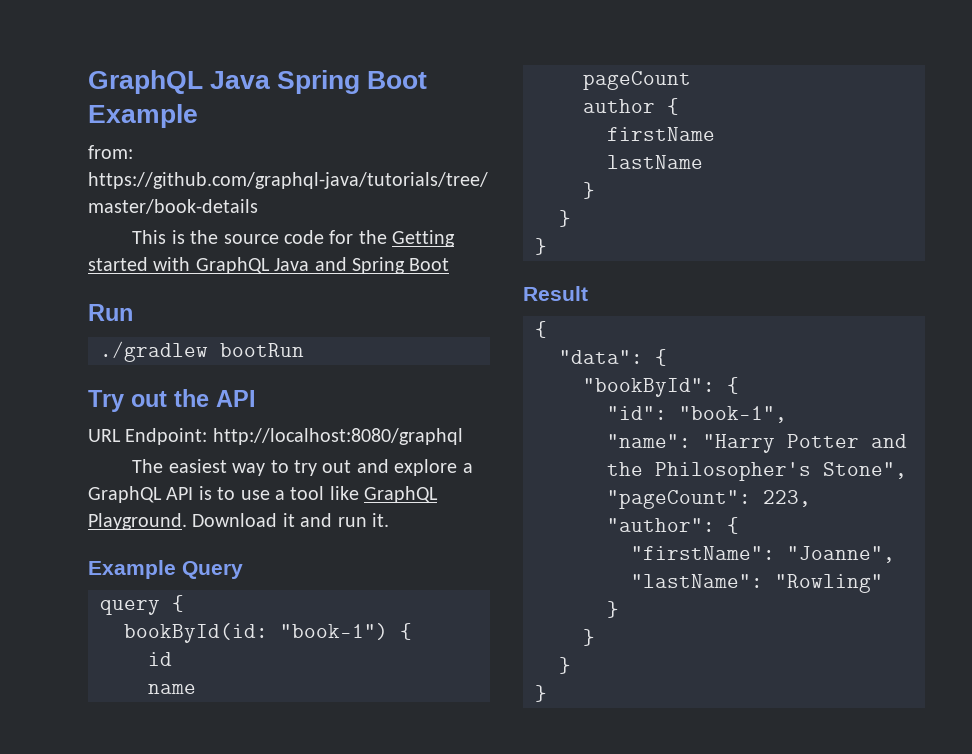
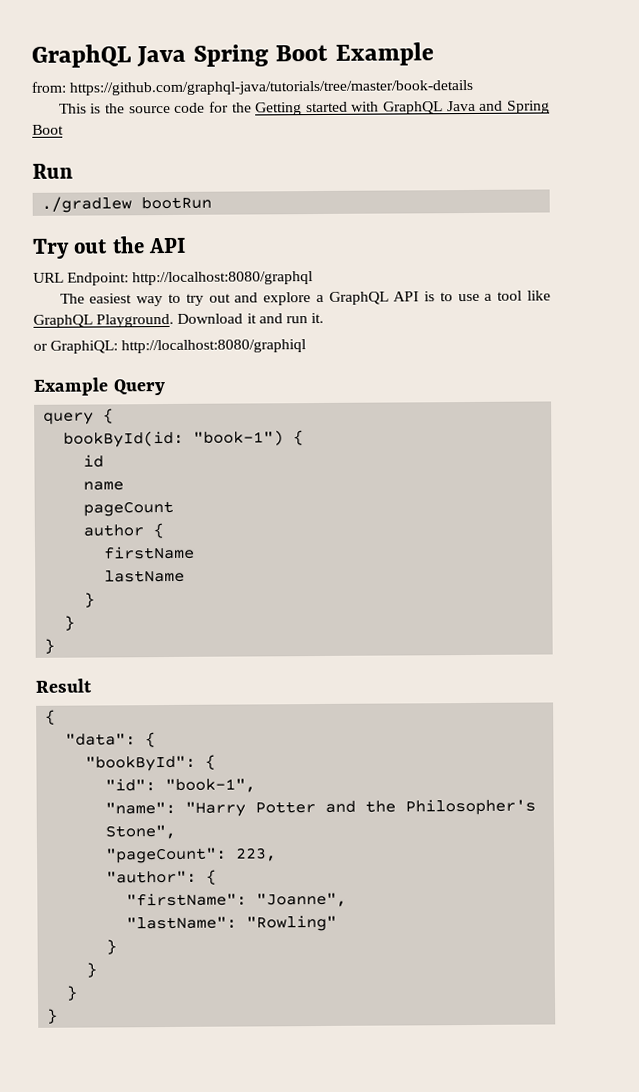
(389, 520) none -> [33,339,307,354] // or GraphiQL: http://localhost:8080/graphiql

